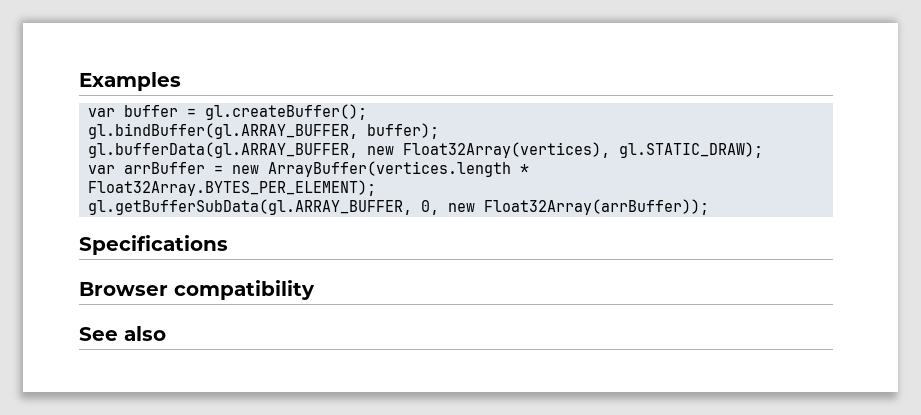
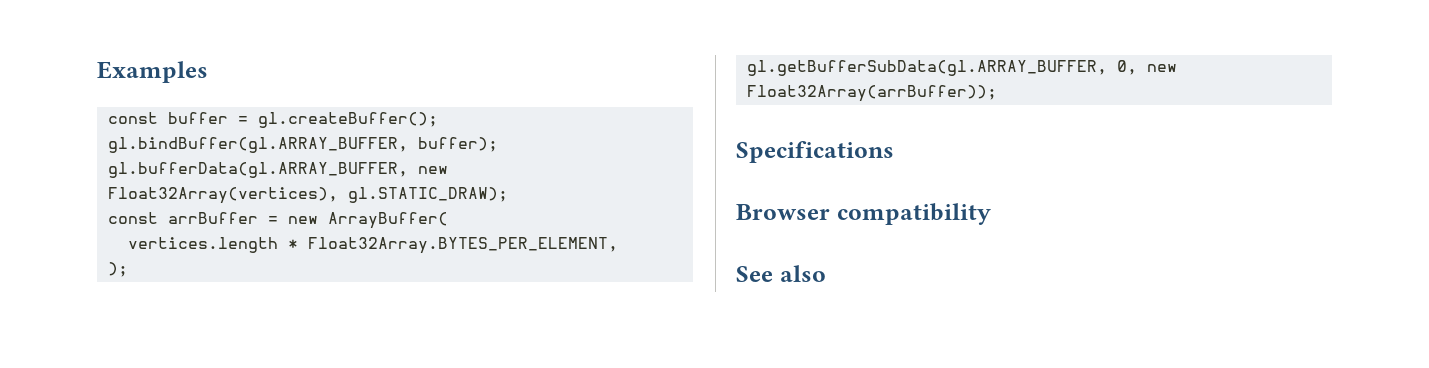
[88,108,115,117] var -> [108,112,159,124] const
[88,165,115,174] var -> [108,212,159,224] const
[268,161,529,177] [88,180,376,196] ArrayBuffer(vertices.length * Float32Array.BYTES_PER_ELEMENT); -> [328,212,449,229] [128,237,619,254] [108,262,129,277] ArrayBuffer( // vertices.length * Float32Array.BYTES_PER_ELEMENT, // );

